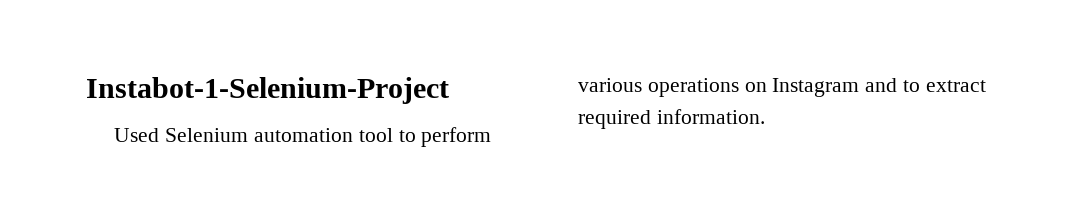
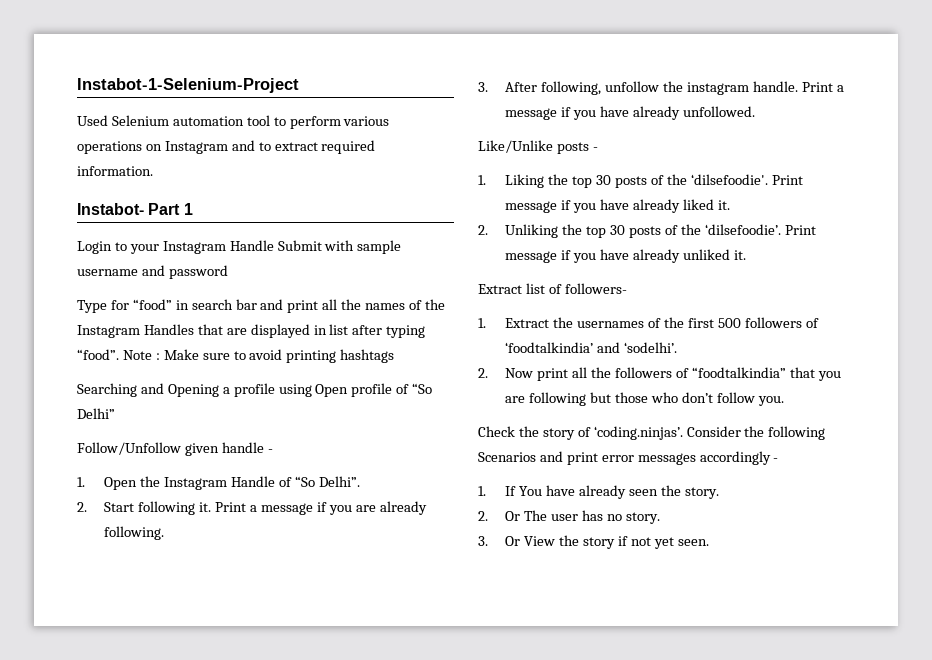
(765, 116) none -> [77,203,193,215] [77,240,402,254] [77,265,228,279] [77,299,445,313] [77,324,426,338] [77,349,395,363] [77,383,433,397] [77,408,115,419] [77,442,273,456] [77,476,360,490] [77,501,427,515] [104,526,165,540] [478,81,844,95] [505,106,755,120] [478,140,598,154] [478,174,803,188] [505,199,730,213] [478,224,816,238] [505,249,746,263] [478,283,627,294] [478,317,819,328] [505,342,678,353] [478,367,841,381] [505,392,784,406] [478,426,826,440] [478,451,779,465] [478,485,719,499] [478,510,660,524] [478,535,709,549] // Instabot- Part 1 // Login to your Instagram Handle Submit with sample username and password // Type for “food” in search bar and print all the names of the Instagram Handles that are displayed in list after typing “food”. Note : Make sure to avoid printing hashtags // Searching and Opening a profile using Open profile of “So Delhi” // Follow/Unfollow given handle - // 1. Open the Instagram Handle of “So Delhi”. // 2. Start following it. Print a message if you are already following. // 3. After following, unfollow the instagram handle. Print a message if you have already unfollowed. // Like/Unlike posts - // 1. Liking the top 30 posts of the ‘dilsefoodie'. Print message if you have already liked it. // 2. Unliking the top 30 posts of the ‘dilsefoodie’. Print message if you have already unliked it. // Extract list of followers- // 1. Extract the usernames of the first 500 followers of ‘foodtalkindia’ and ‘sodelhi’. // 2. Now print all the followers of “foodtalkindia” that you are following but those who don’t follow you. // Check the story of ‘coding.ninjas’. Consider the following Scenarios and print error messages accordingly - // 1. If You have already seen the story. // 2. Or The user has no story. // 3. Or View the story if not yet seen.

